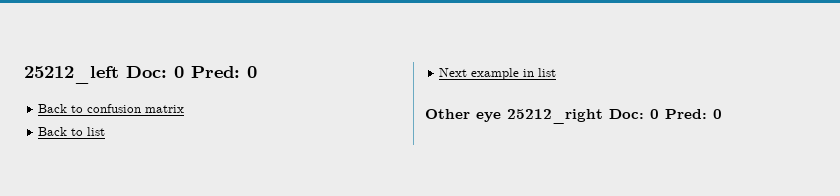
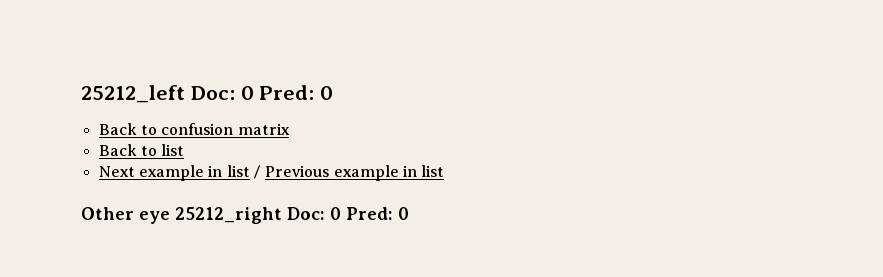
(557, 72) none -> [253,165,445,181] / Previous example in list

